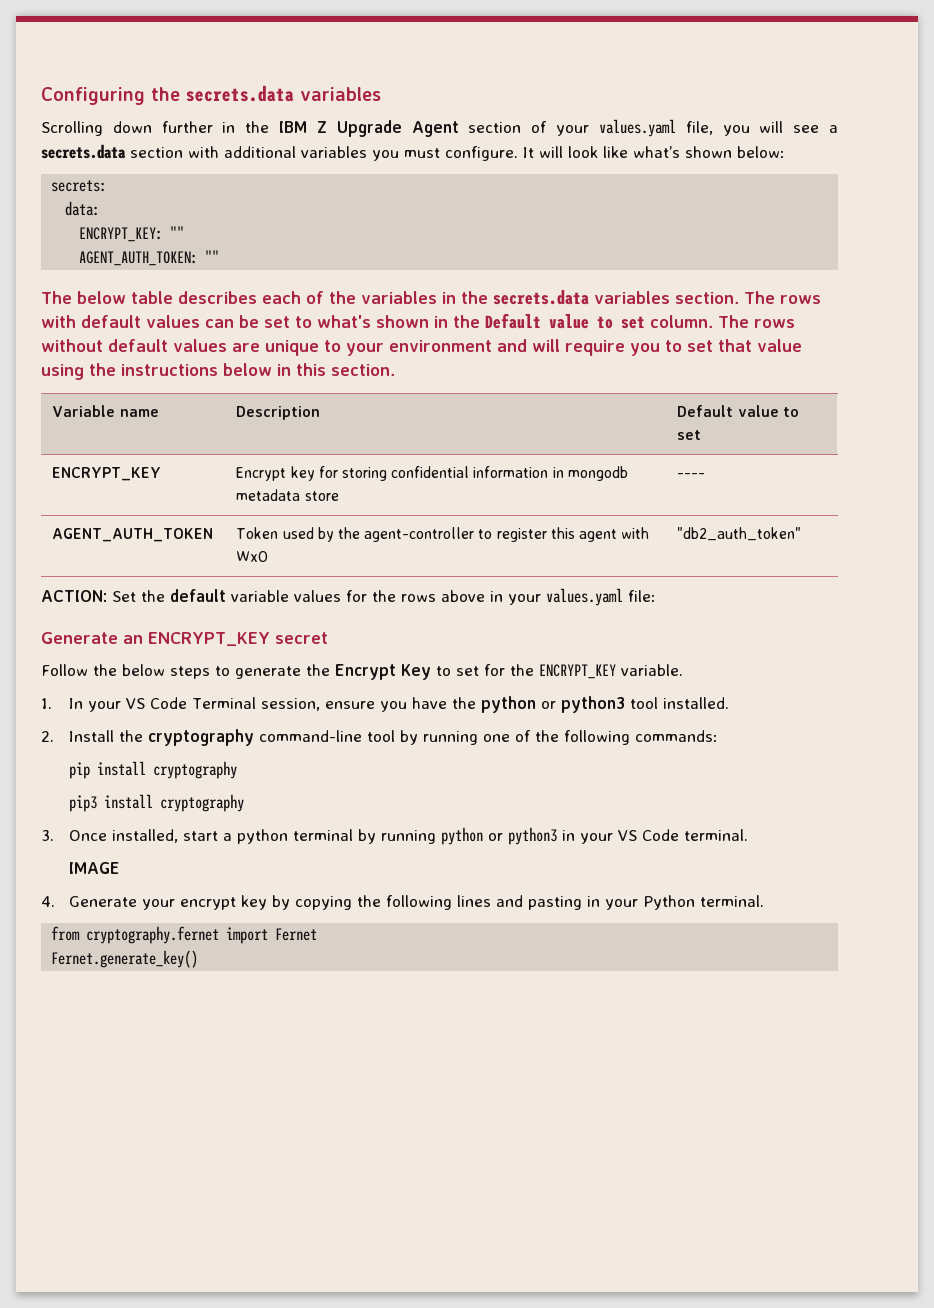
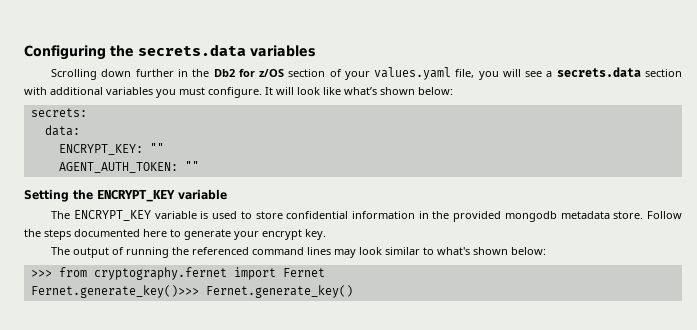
[279,120,459,137] IBM Z Upgrade Agent -> [213,69,285,77] Db2 for z/OS
[41,290,821,305] [41,313,795,329] [41,339,802,356] [41,363,395,380] [52,405,159,417] [236,406,321,420] [677,405,799,417] [677,430,702,440] [52,467,162,481] [236,466,628,481] [236,489,339,501] [677,473,706,478] [52,528,214,542] [236,527,650,542] [236,551,269,562] [677,527,802,541] [41,588,656,606] [41,632,328,646] [41,664,683,680] [41,696,729,713] [41,729,718,746] [68,761,237,779] [68,794,244,812] [41,827,748,845] [68,862,120,874] [41,895,764,910] The below table describes each of the variables in the secrets.data variables section. The rows with default values can be set to what's shown in the Default value to set column. The rows without default values are unique to your environment and will require you to set that value using the instructions below in this section. // Variable name | Description | Default value to set // ENCRYPT_KEY | Encrypt key for storing confidential information in mongodb metadata store | ---- // AGENT_AUTH_TOKEN | Token used by the agent-controller to register this agent with WxO | "db2_auth_token" // ACTION: Set the default variable values for the rows above in your values.yaml file: // Generate an ENCRYPT_KEY secret // Follow the below steps to generate the Encrypt Key to set for the ENCRYPT_KEY variable. // 1. In your VS Code Terminal session, ensure you have the python or python3 tool installed. // 2. Install the cryptography command-line tool by running one of the following commands: // pip install cryptography // pip3 install cryptography // 3. Once installed, start a python terminal by running python or python3 in your VS Code terminal. // IMAGE // 4. Generate your encrypt key by copying the following lines and pasting in your Python terminal. // -> [24,189,227,202] [51,210,682,222] [24,229,326,240] [51,247,547,258] [30,270,52,277] Setting the ENCRYPT_KEY variable // The ENCRYPT_KEY variable is used to store confidential information in the provided mongodb metadata store. Follow the steps documented here to generate your encrypt key. // The output of running the referenced command lines may look similar to what's shown below: // >>>
(318, 934) none -> [30,285,199,298] Fernet.generate_key()>>>

